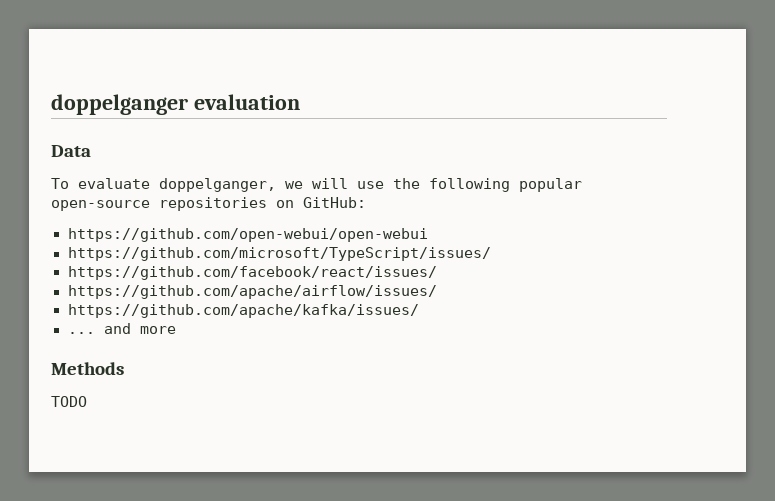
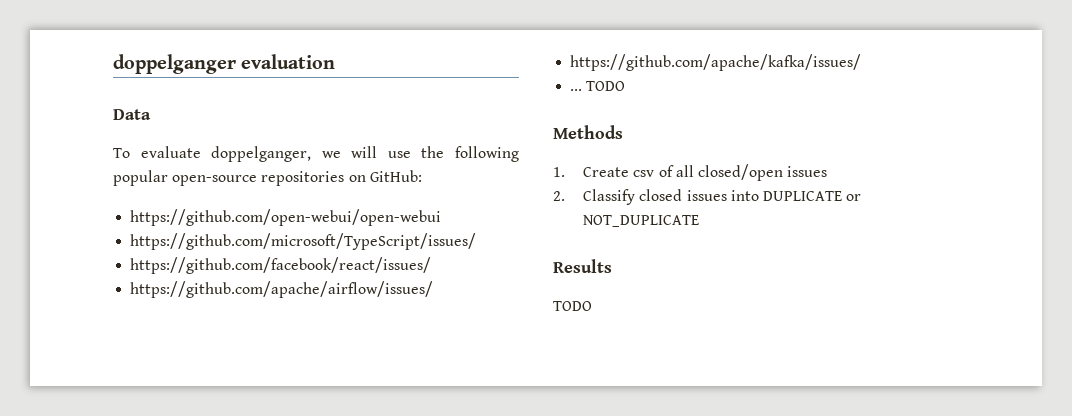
[103,323,176,334] and more -> [586,81,626,91] TODO
(124, 368) none -> [553,164,828,181] [553,189,862,205] [583,215,700,227] [553,259,612,273] // 1. Create csv of all closed/open issues // 2. Classify closed issues into DUPLICATE or NOT_DUPLICATE // Results

